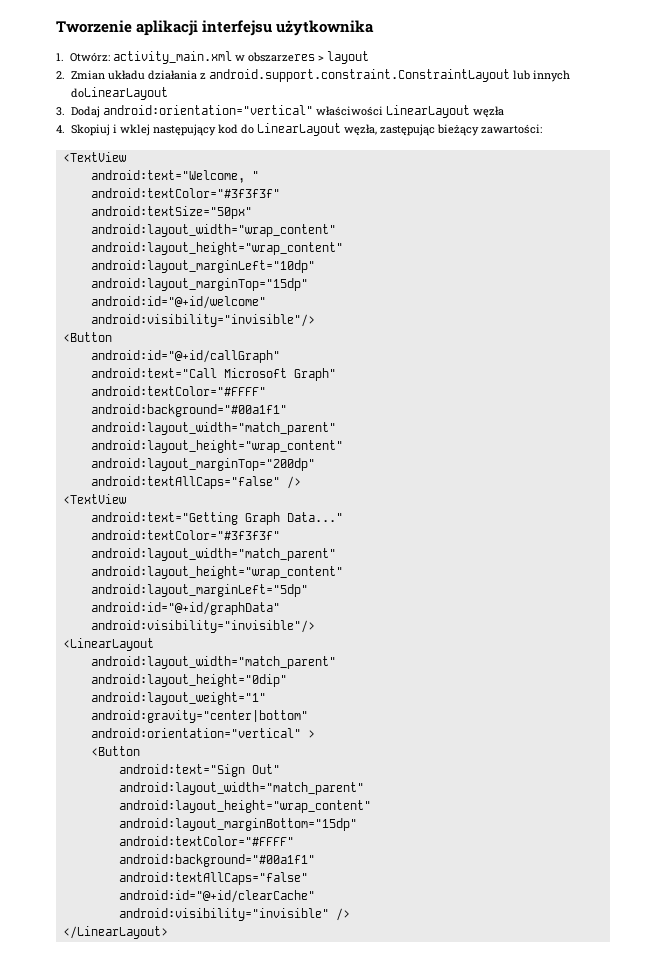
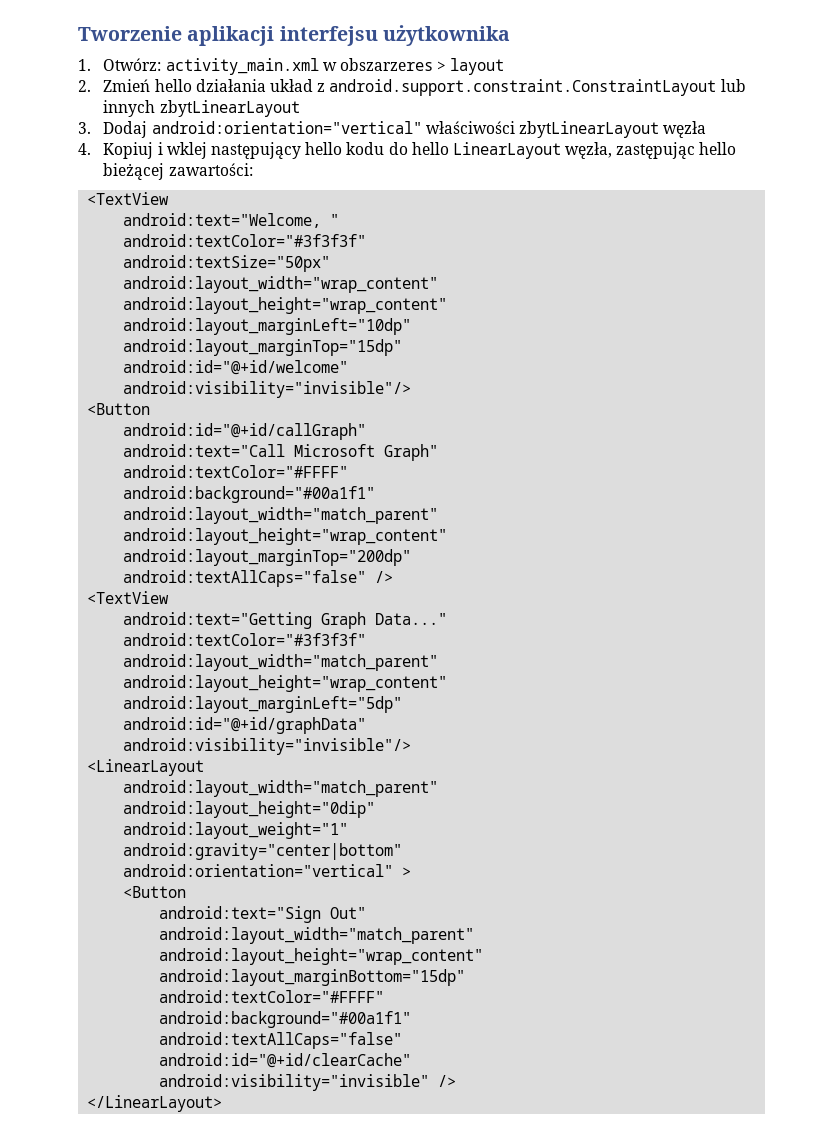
[70,70,197,80] Zmian układu działania -> [103,79,314,92] Zmień hello działania układ
[70,87,168,100] doLinearLayout -> [159,100,300,117] zbytLinearLayout
[385,105,470,118] LinearLayout -> [519,121,660,138] zbytLinearLayout
[70,124,110,136] Skopiuj -> [103,142,154,159] Kopiuj
[217,124,254,134] kod do -> [305,142,449,155] hello kodu do hello
[436,124,479,136] bieżący -> [699,142,737,155] [103,163,165,180] hello bieżącej

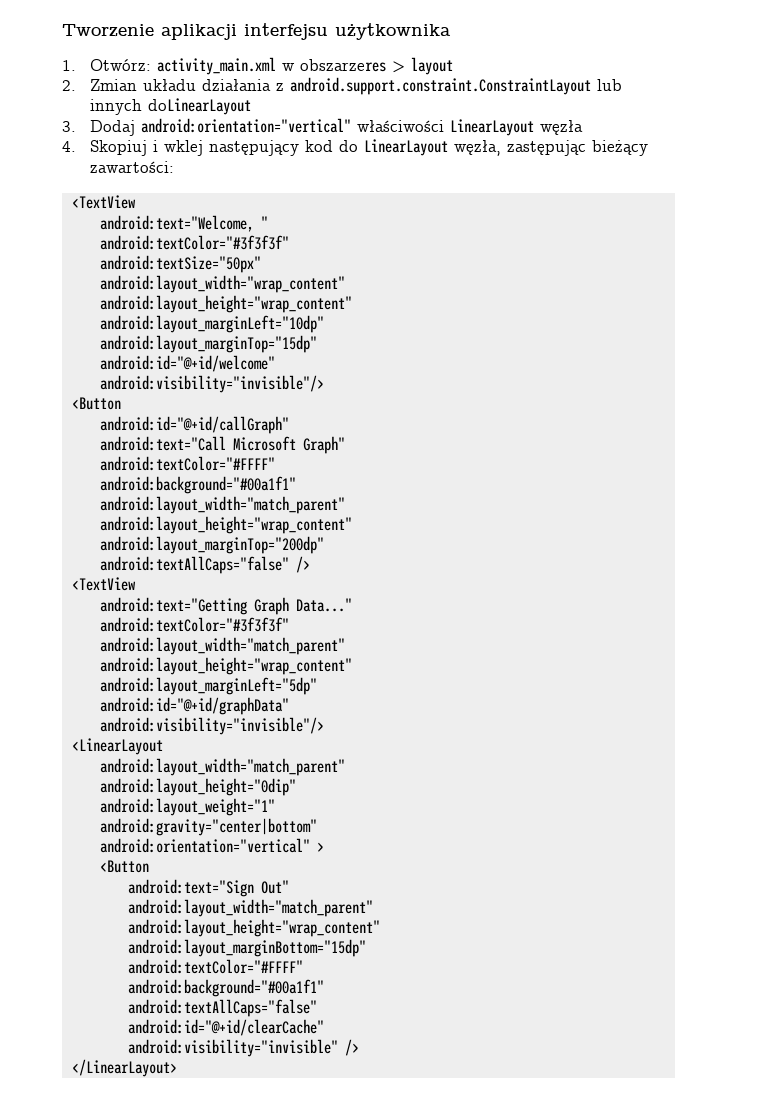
[103,79,314,92] Zmień hello działania układ -> [90,79,272,91] Zmian układu działania
[159,100,300,117] zbytLinearLayout -> [148,98,252,115] doLinearLayout
[519,121,660,138] zbytLinearLayout -> [450,119,535,136] LinearLayout
[103,142,154,159] Kopiuj -> [90,140,148,156] Skopiuj
[305,142,449,155] hello kodu do hello -> [305,140,359,152] kod do
[699,142,737,155] [103,163,165,180] hello bieżącej -> [592,140,649,156] bieżący

